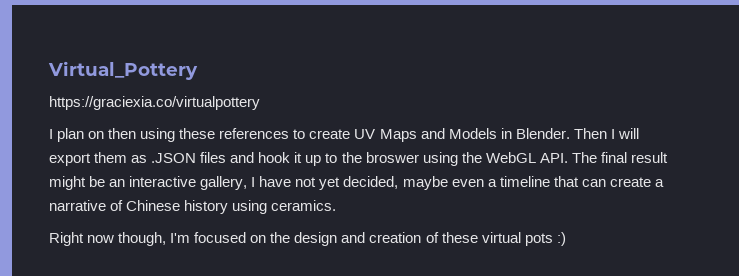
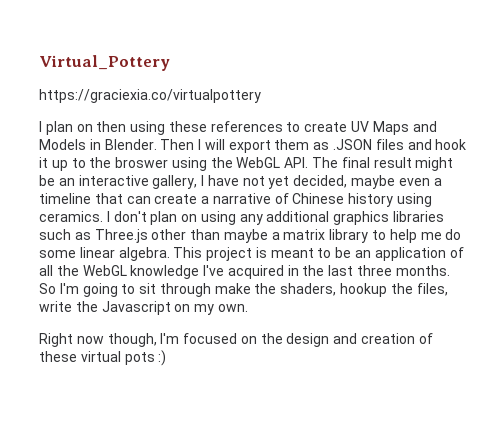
(337, 205) none -> [106,211,445,225] [39,229,462,243] [39,247,464,261] [39,265,450,279] [39,283,448,297] [39,301,248,315] I don't plan on using any additional graphics libraries such as Three.js other than maybe a matrix library to help me do some linear algebra. This project is meant to be an application of all the WebGL knowledge I've acquired in the last three months. So I'm going to sit through make the shaders, hookup the files, write the Javascript on my own.

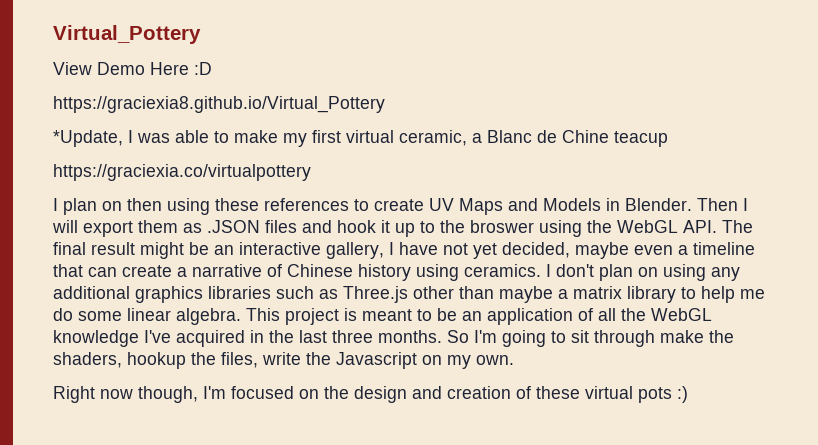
(170, 63) none -> [53,62,212,75] [53,96,385,113] [53,130,668,147] // View Demo Here :D // https://graciexia8.github.io/Virtual_Pottery // *Update, I was able to make my first virtual ceramic, a Blanc de Chine teacup

